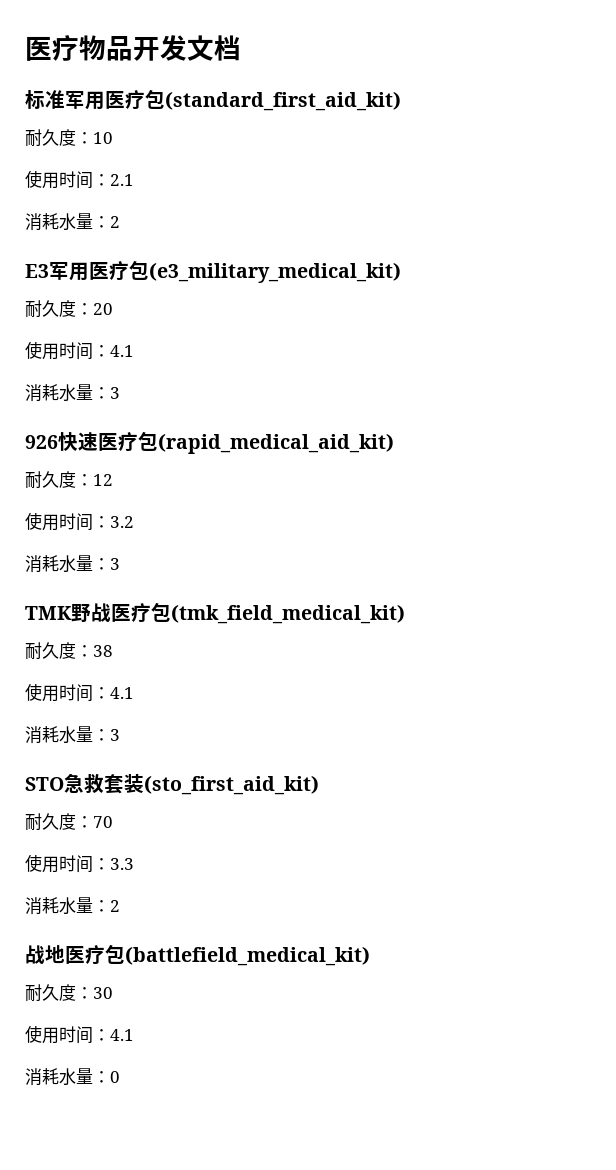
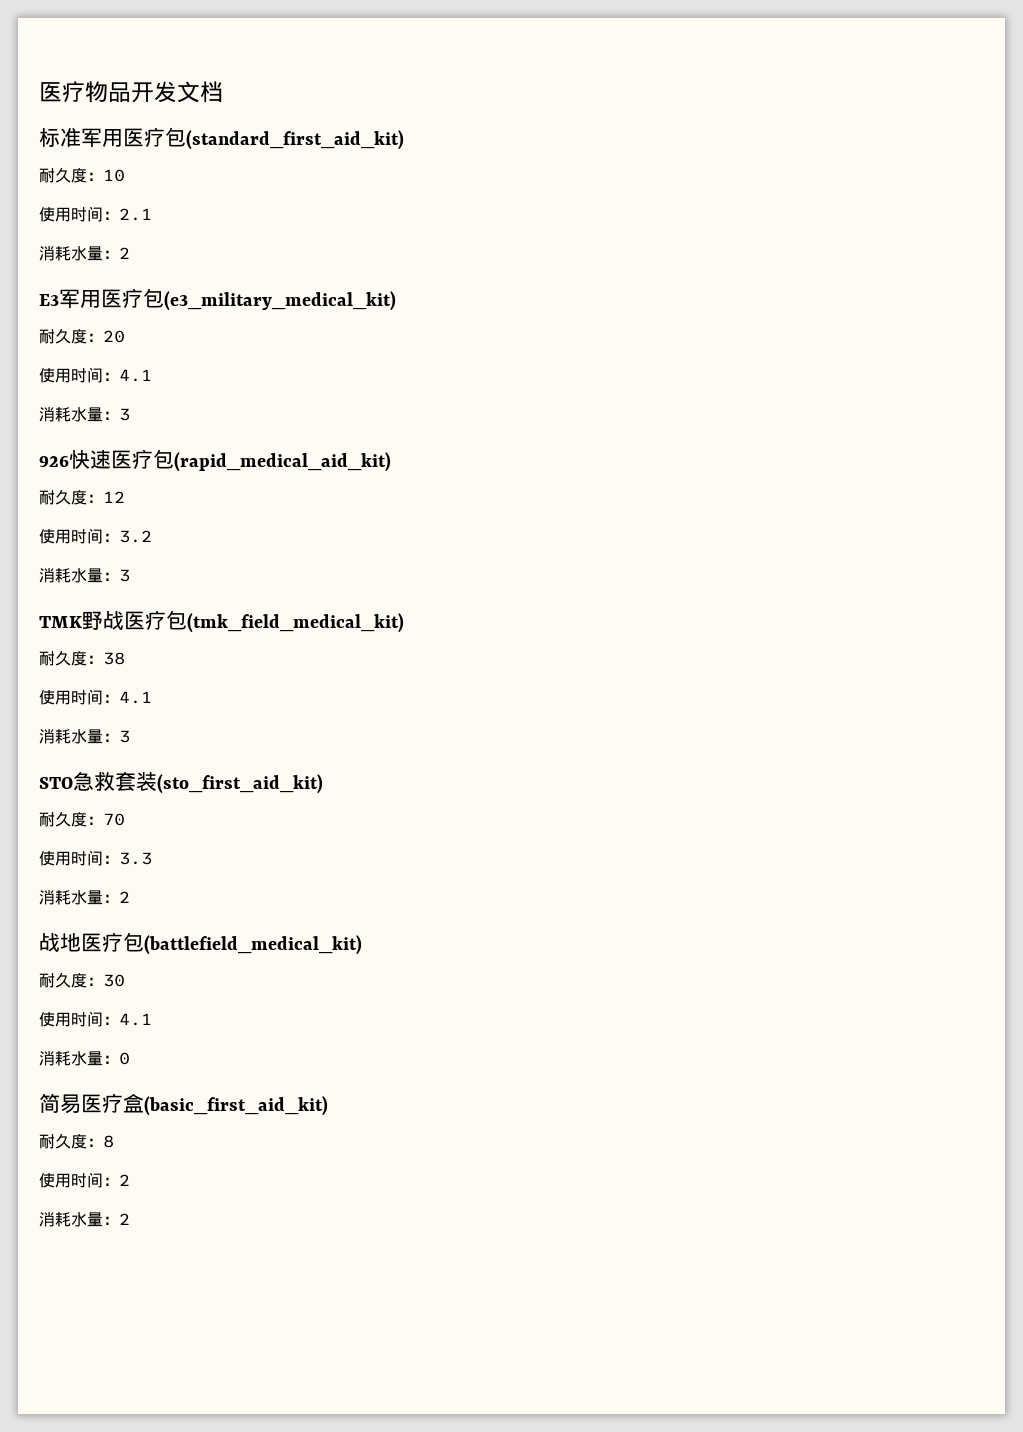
(120, 1077) none -> [39,1093,328,1116] [39,1133,114,1149] [39,1172,130,1188] [39,1212,130,1227] // 简易医疗盒(basic_first_aid_kit) // 耐久度：8 // 使用时间：2 // 消耗水量：2

